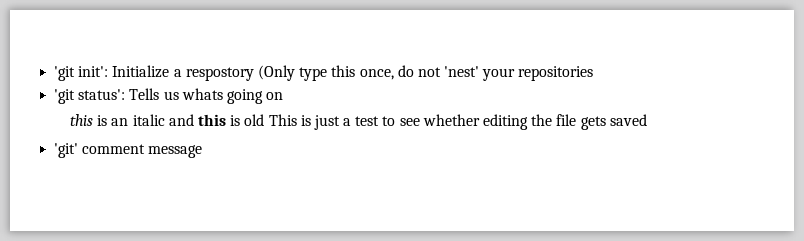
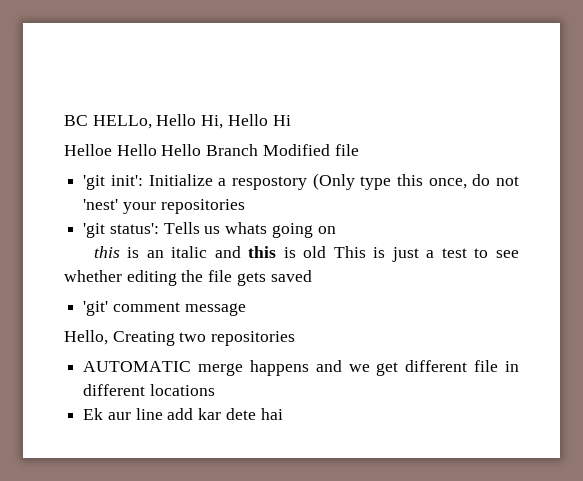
(54, 73) none -> [64,114,291,129] [64,144,359,156] BC HELLo, Hello Hi, Hello Hi // Helloe Hello Hello Branch Modified file //
(203, 151) none -> [64,330,296,346] [83,360,519,376] [83,384,215,396] [83,408,283,420] // Hello, Creating two repositories // AUTOMATIC merge happens and we get different file in different locations // Ek aur line add kar dete hai

